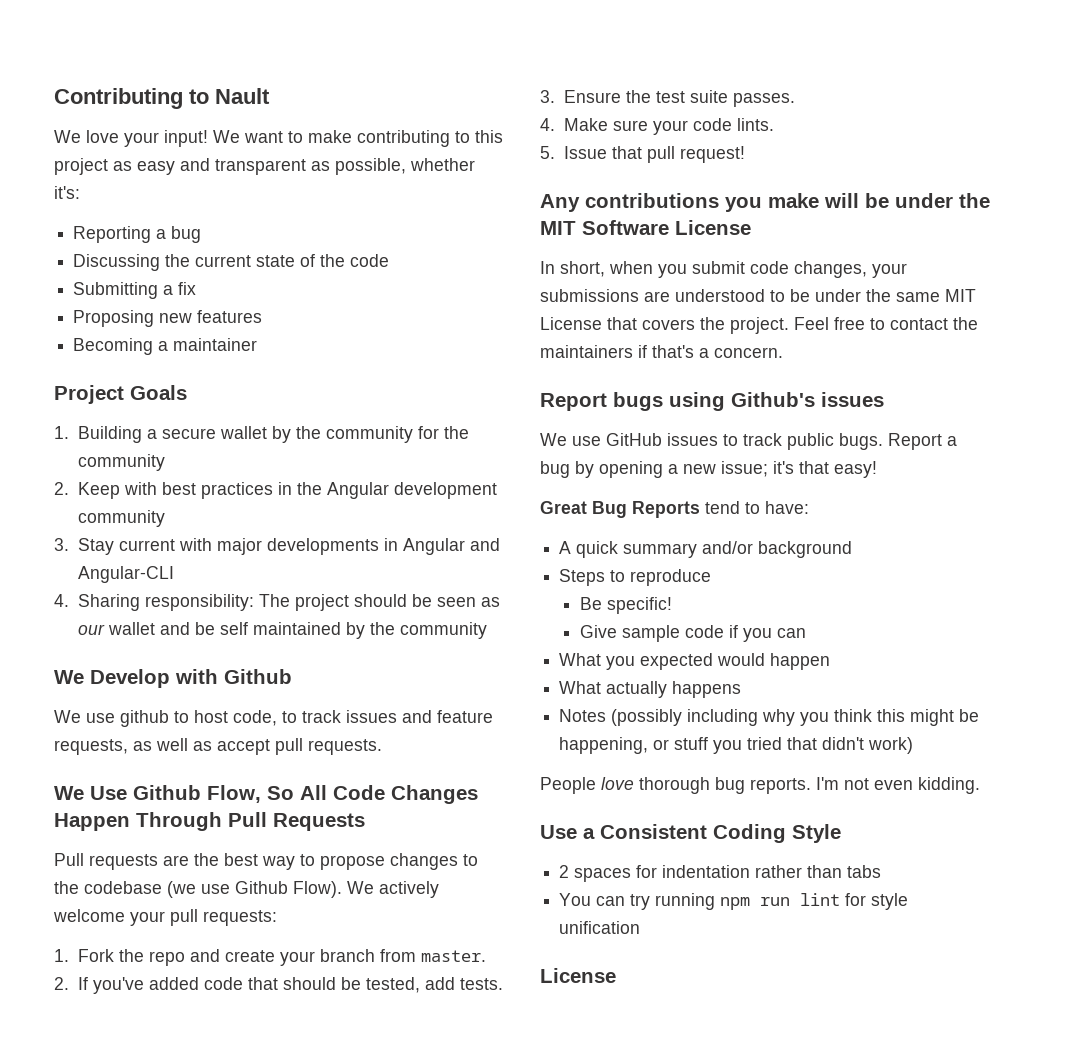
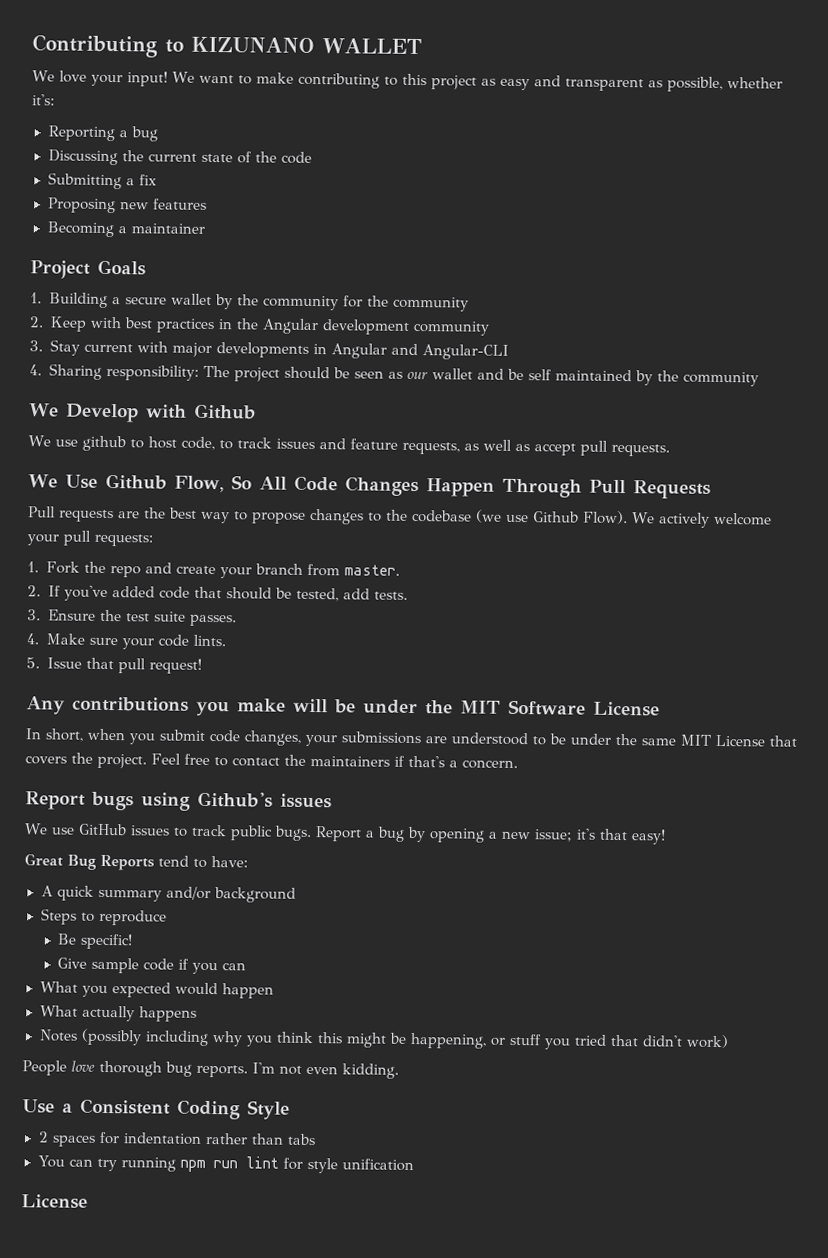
[215,88,270,104] Nault -> [191,36,422,55] KIZUNANO WALLET

